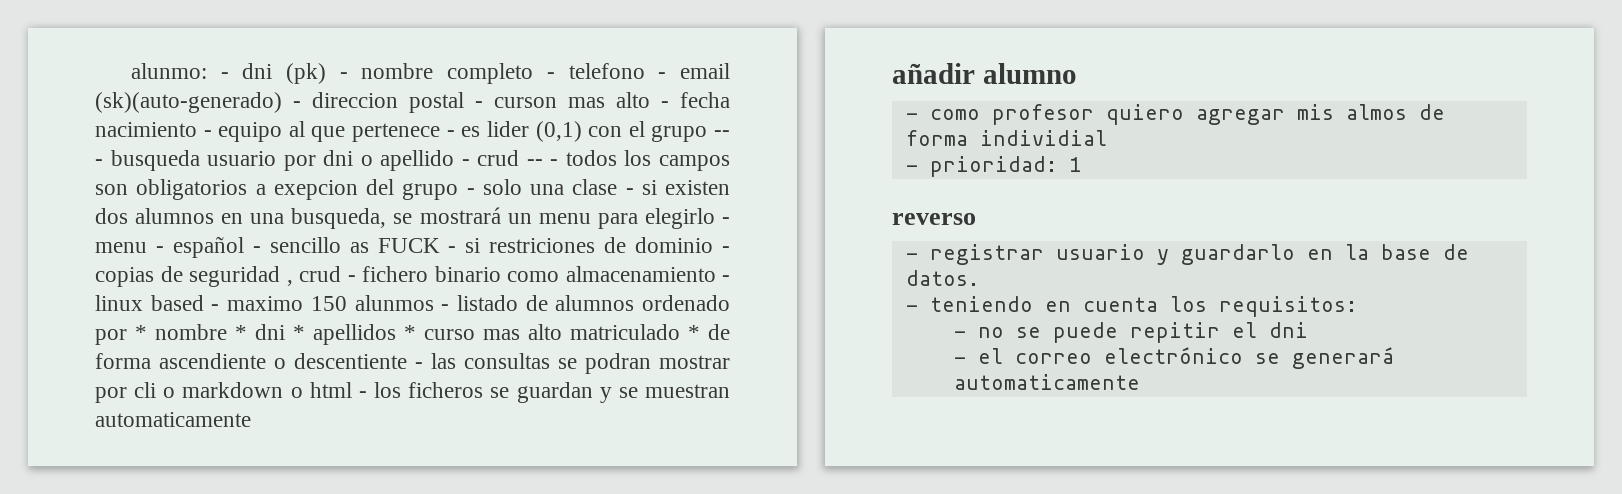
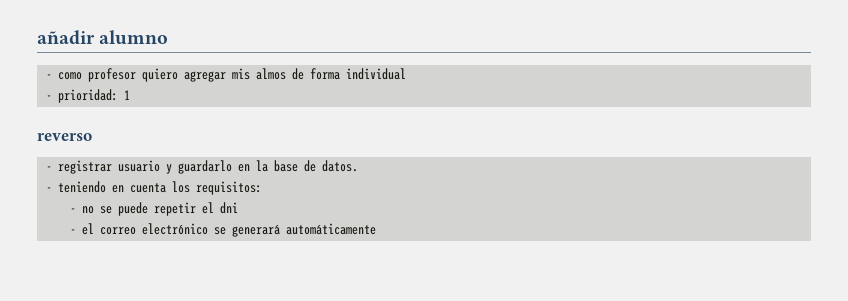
[130,63,730,84] [95,92,730,113] [95,121,731,142] [95,150,731,171] [95,179,730,200] [95,207,730,229] [95,236,730,258] [95,266,730,287] [95,295,730,311] [95,324,730,345] [95,353,730,374] [95,382,730,403] [95,412,251,427] alunmo: - dni (pk) - nombre completo - telefono - email (sk)(auto-generado) - direccion postal - curson mas alto - fecha nacimiento - equipo al que pertenece - es lider (0,1) con el grupo -- - busqueda usuario por dni o apellido - crud -- - todos los campos son obligatorios a exepcion del grupo - solo una clase - si existen dos alumnos en una busqueda, se mostrará un menu para elegirlo - menu - español - sencillo as FUCK - si restriciones de dominio - copias de seguridad , crud - fichero binario como almacenamiento - linux based - maximo 150 alunmos - listado de alumnos ordenado por * nombre * dni * apellidos * curso mas alto matriculado * de forma ascendiente o descentiente - las consultas se podran mostrar por cli o markdown o html - los ficheros se guardan y se muestran automaticamente // -> (37, 37) none
[979,130,1107,146] individial -> [345,68,406,80] individual
[1129,322,1220,343] repitir -> [153,202,196,216] repetir
[953,374,1140,390] automaticamente -> [285,223,376,235] automáticamente

